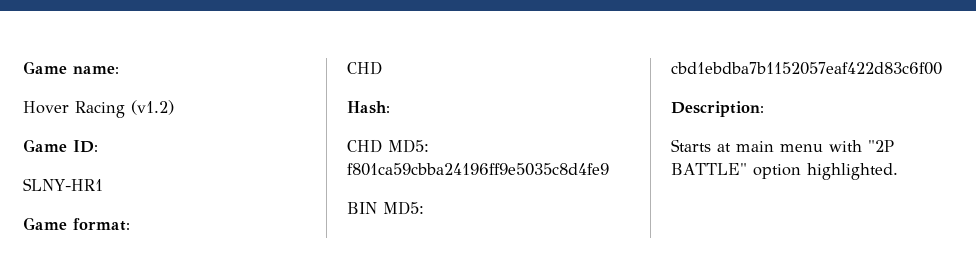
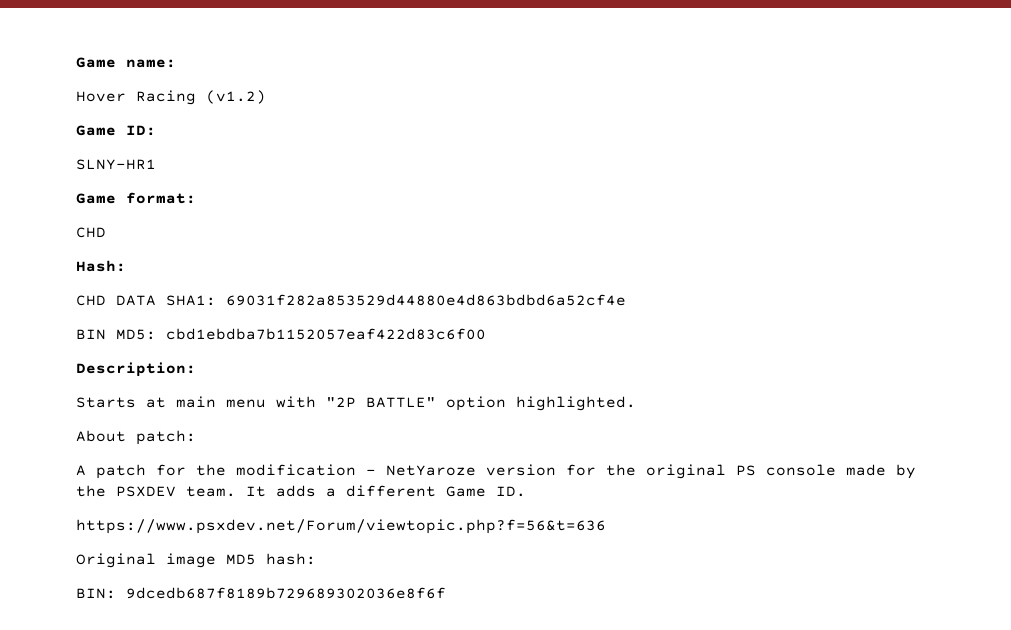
[388,139,429,153] [347,163,609,176] MD5: f801ca59cbba24196ff9e5035c8d4fe9 -> [116,294,626,306] DATA SHA1: 69031f282a853529d44880e4d863bdbd6a52cf4e
(898, 171) none -> [76,430,196,445] [76,464,916,479] [76,485,526,497] [76,519,606,534] [76,553,316,568] [76,587,446,599] // About patch: // A patch for the modification - NetYaroze version for the original PS console made by the PSXDEV team. It adds a different Game ID. // https://www.psxdev.net/Forum/viewtopic.php?f=56&t=636 // Original image MD5 hash: // BIN: 9dcedb687f8189b729689302036e8f6f

